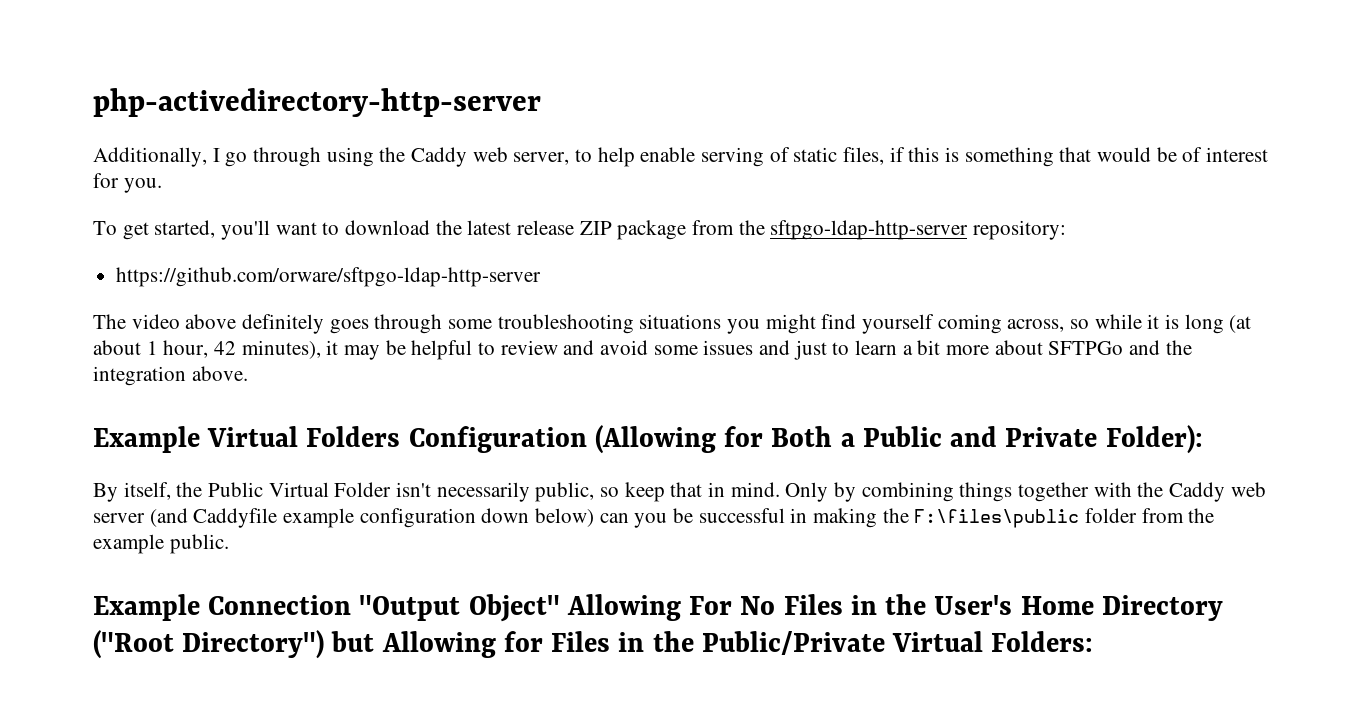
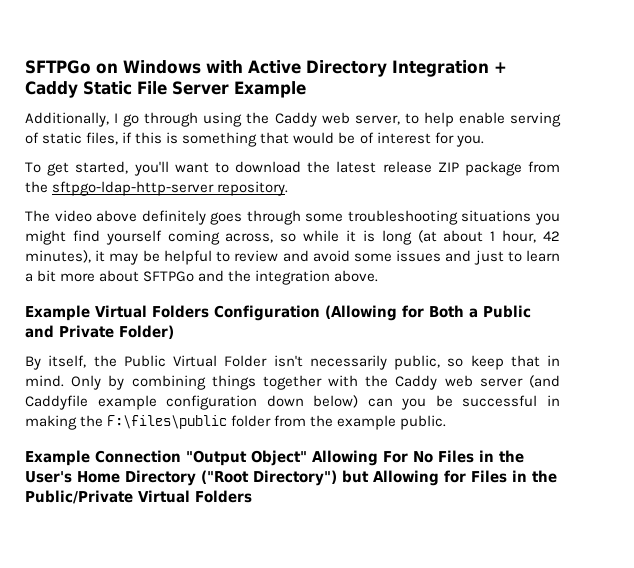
[93,88,541,117] php-activedirectory-http-server -> [25,60,507,77] [25,81,306,98] SFTPGo on Windows with Active Directory Integration + Caddy Static File Server Example
[973,220,1067,240] [116,267,542,287] repository: // https://github.com/orware/sftpgo-ldap-http-server -> [217,181,289,196] repository.
[1105,425,1203,454] Folder): -> [119,325,174,339] Folder)
[991,631,1094,652] Folders: -> [195,490,252,503] Folders

